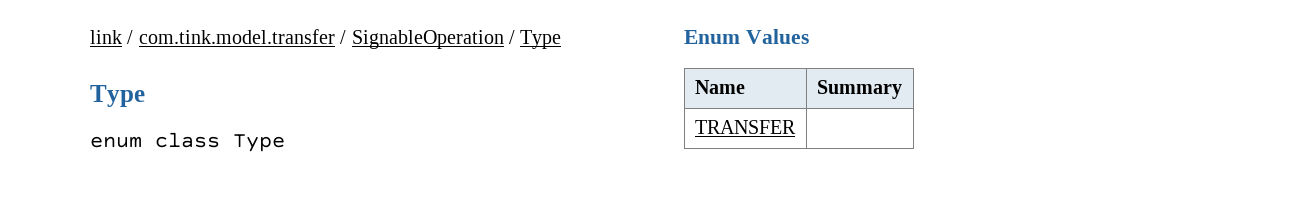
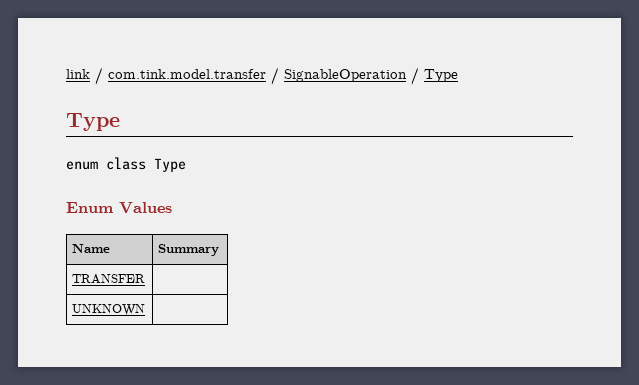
(796, 127) none -> [72,304,146,316] // UNKNOWN |

